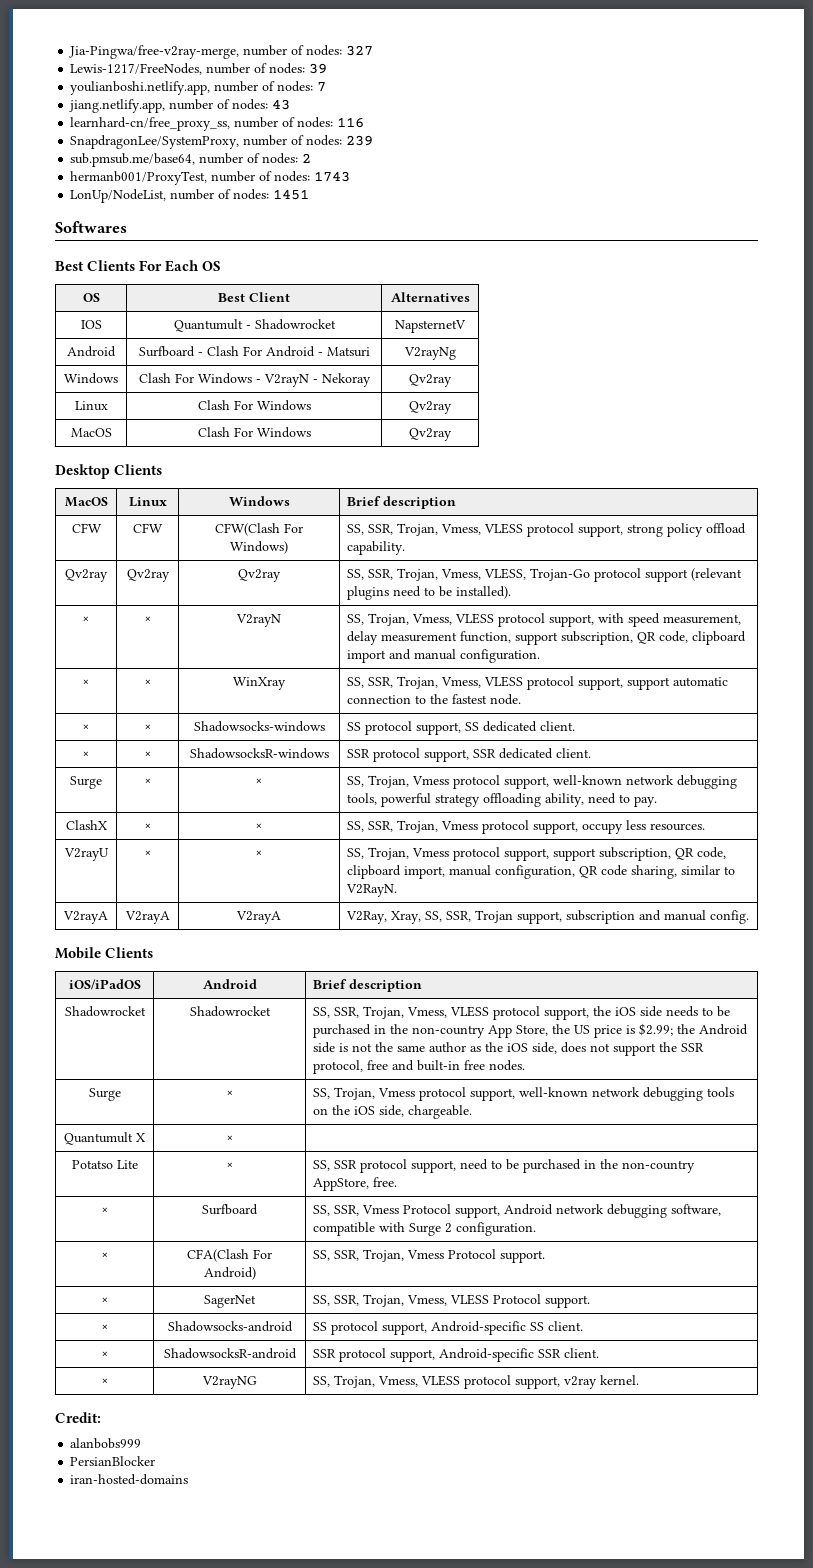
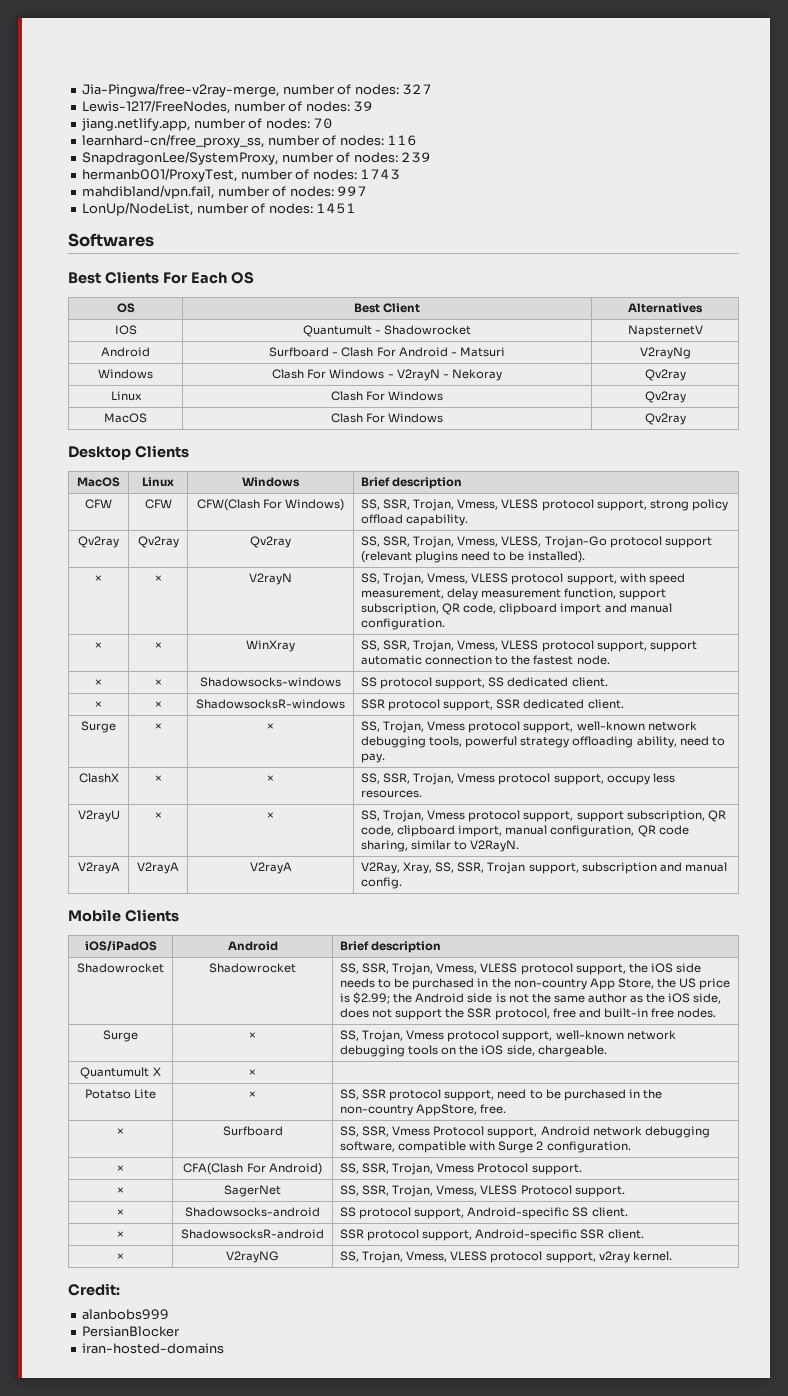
[70,81,327,95] // youlianboshi.netlify.app, number of nodes: 7 -> (374, 106) none
[272,99,291,110] 43 -> [313,118,334,129] 70
[70,153,312,167] // sub.pmsub.me/base64, number of nodes: 2 -> (432, 157) none
(351, 176) none -> [82,185,368,199] // mahdibland/vpn.fail, number of nodes: 997

